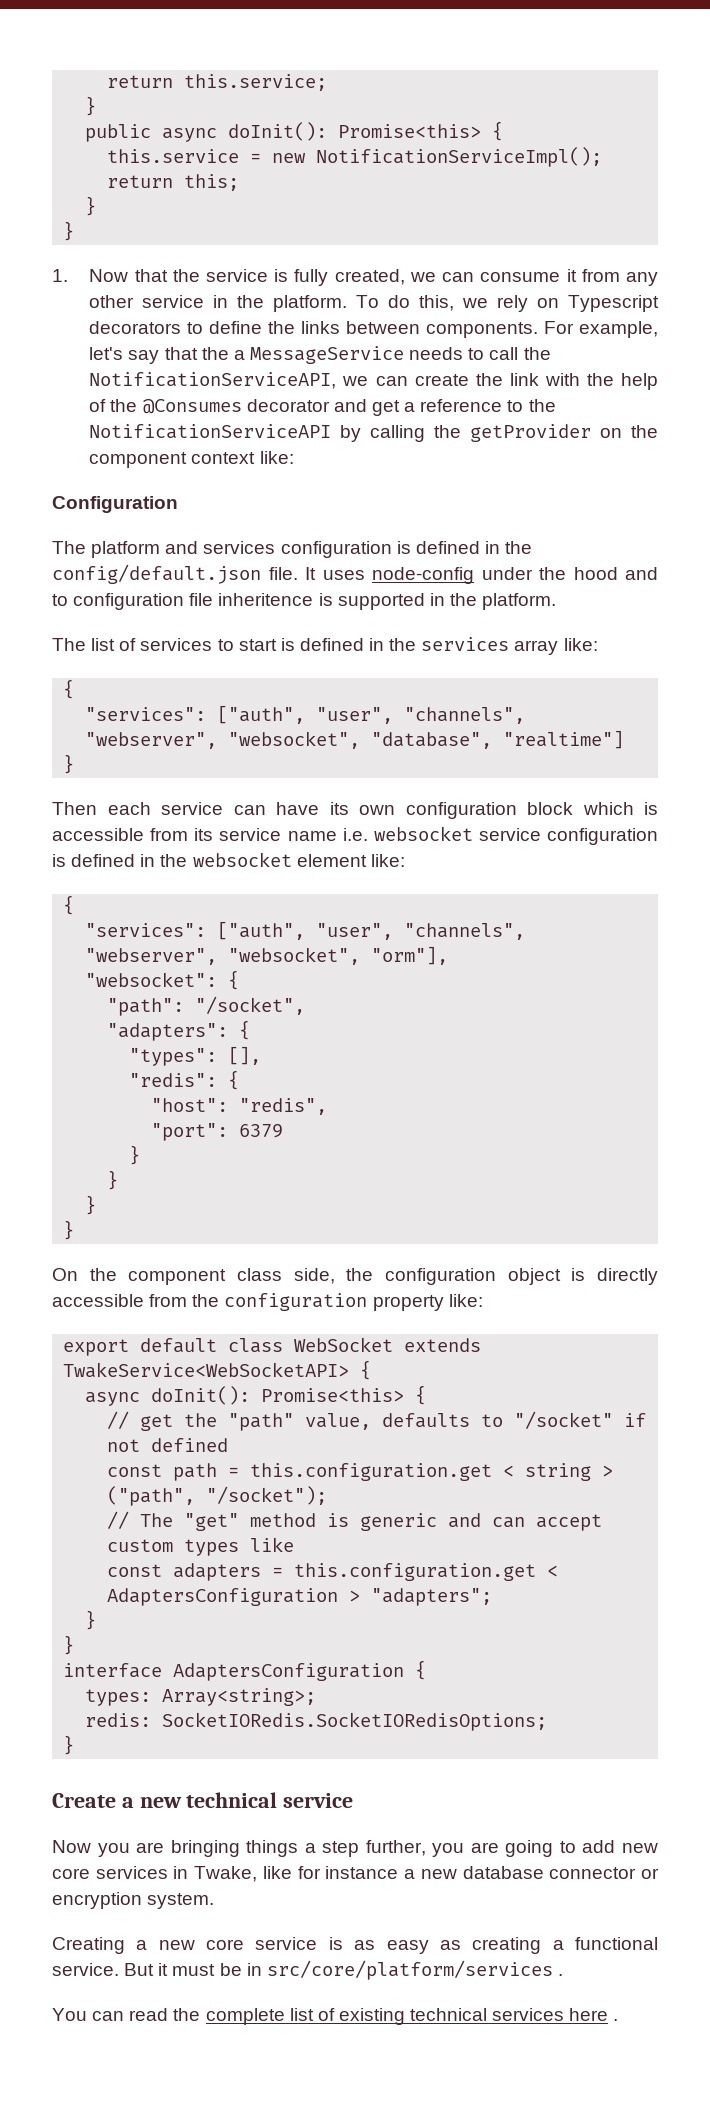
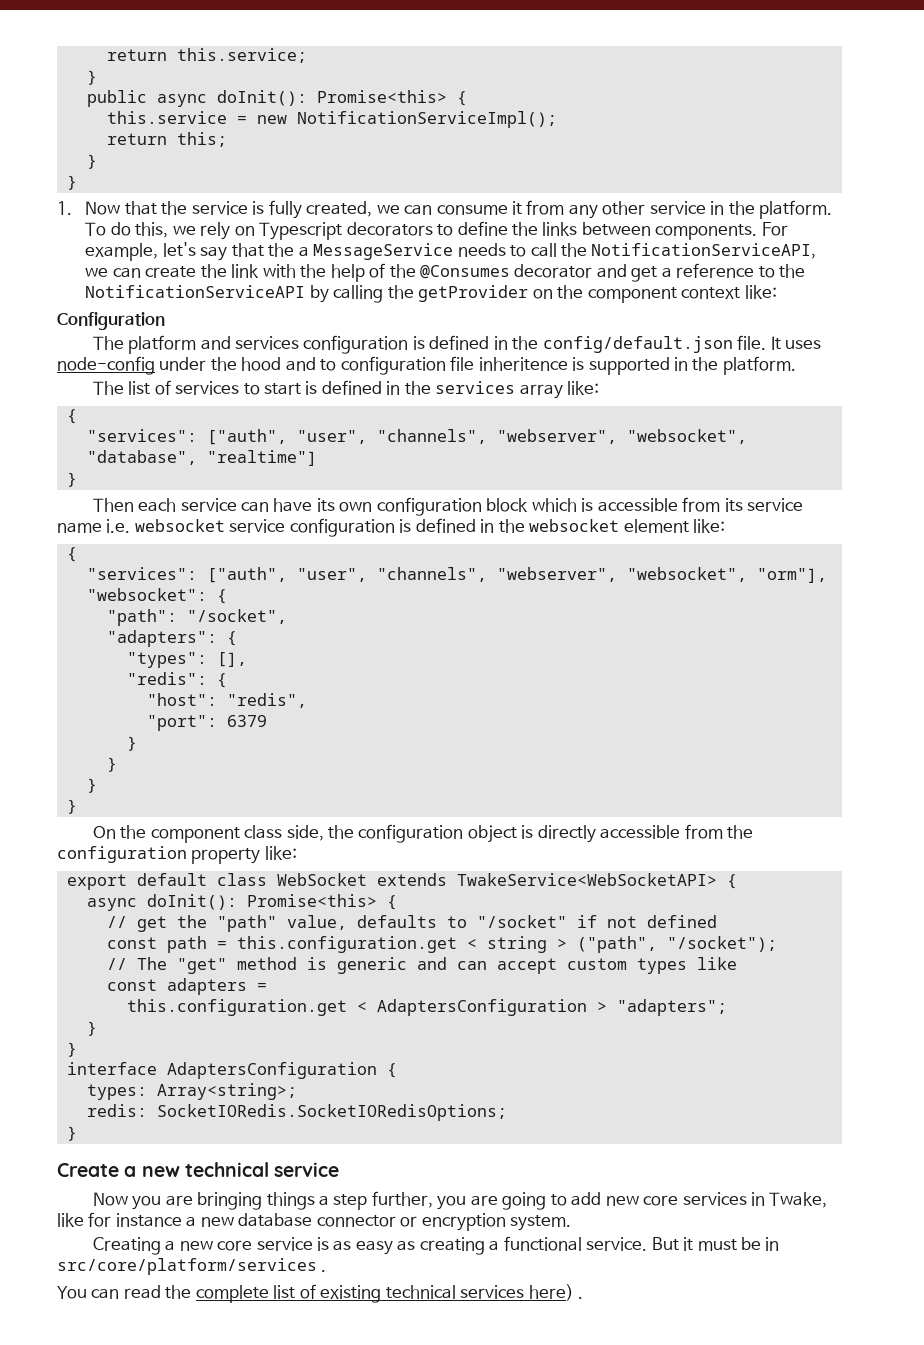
(284, 1572) none -> (267, 986) //
[569,2008,609,2021] here -> [528,1284,574,1301] here)

